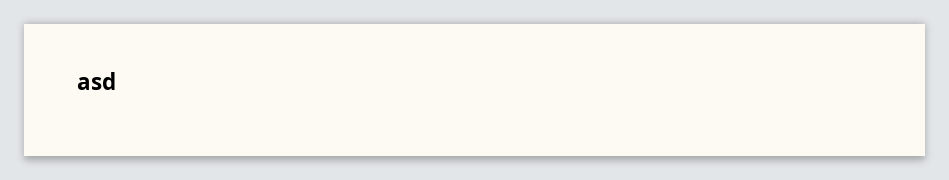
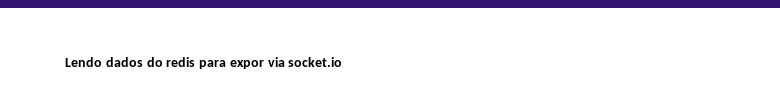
[77,72,116,90] asd -> [65,57,343,69] Lendo dados do redis para expor via socket.io

